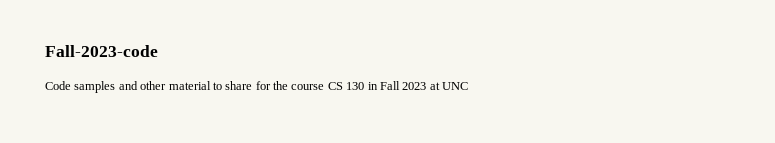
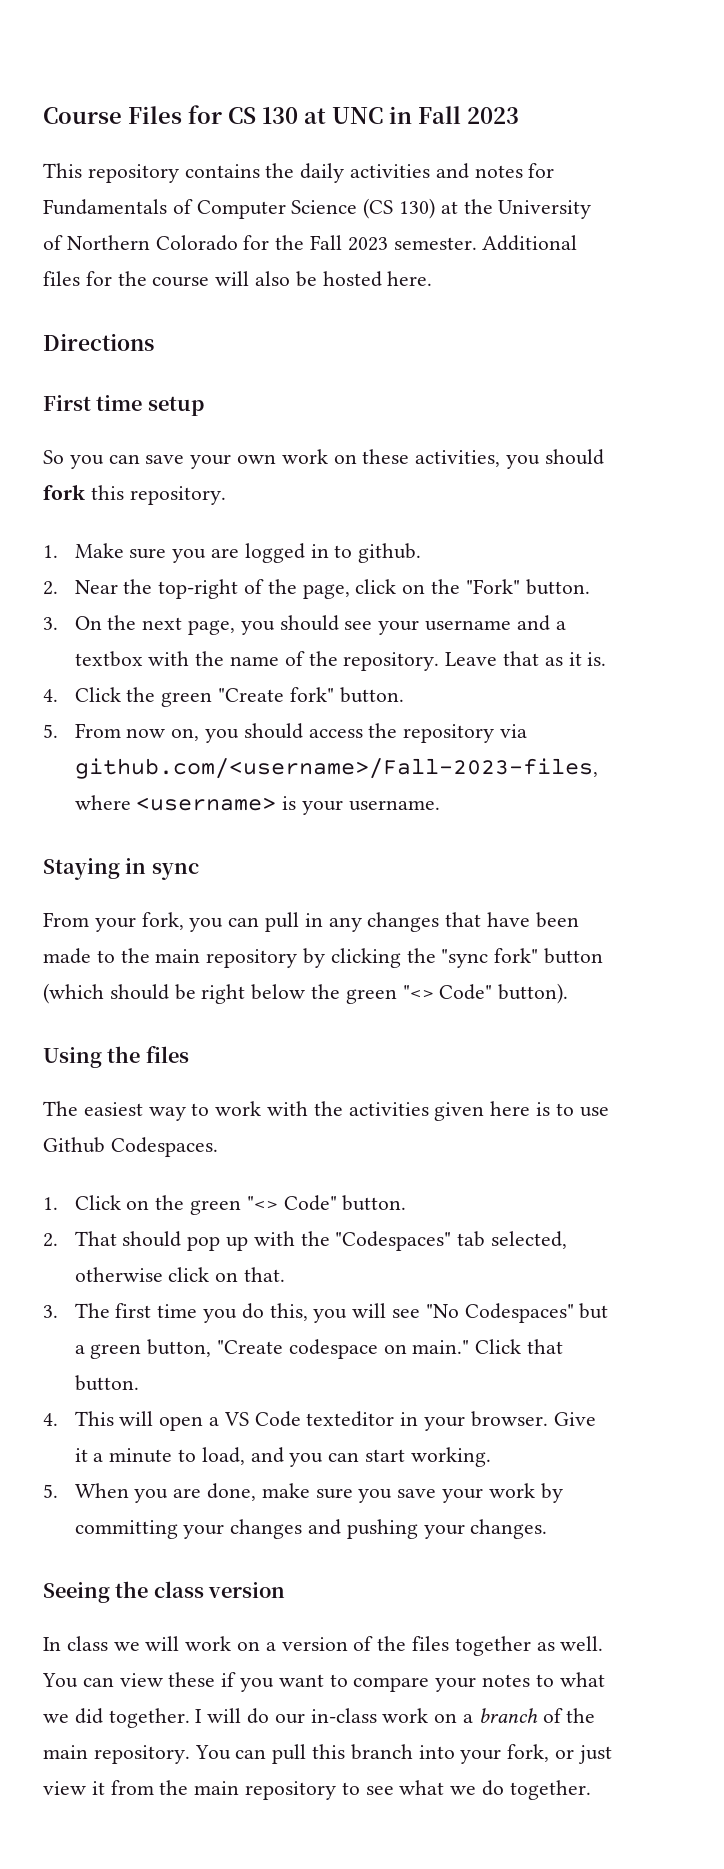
[45,45,158,57] [45,81,468,93] Fall-2023-code // Code samples and other material to share for the course CS 130 in Fall 2023 at UNC -> [43,105,519,124] [43,163,555,183] [43,198,592,219] [43,235,578,251] [43,271,433,287] [43,333,154,351] [43,395,204,416] [43,449,604,469] [43,485,226,505] [43,543,422,563] [43,579,590,599] [43,615,566,635] [74,651,607,671] [43,687,404,707] [43,723,528,743] [74,758,598,779] [74,795,440,815] [43,858,199,880] [43,912,579,932] [43,948,604,968] [43,983,569,1004] [43,1046,189,1068] [43,1101,609,1121] [43,1137,218,1157] [43,1195,407,1215] [43,1231,568,1251] [74,1267,286,1282] [43,1303,609,1323] [74,1339,564,1359] [74,1375,139,1391] [43,1411,596,1431] [74,1447,491,1467] [43,1483,563,1503] [74,1519,548,1539] [43,1581,286,1603] [43,1636,604,1656] [42,1672,605,1692] [43,1708,596,1728] [43,1744,612,1764] [43,1780,591,1800] Course Files for CS 130 at UNC in Fall 2023 // This repository contains the daily activities and notes for Fundamentals of Computer Science (CS 130) at the University of Northern Colorado for the Fall 2023 semester. Additional files for the course will also be hosted here. // Directions // First time setup // So you can save your own work on these activities, you should fork this repository. // 1. Make sure you are logged in to github. // 2. Near the top-right of the page, click on the "Fork" button. // 3. On the next page, you should see your username and a textbox with the name of the repository. Leave that as it is. // 4. Click the green "Create fork" button. // 5. From now on, you should access the repository via github.com/<username>/Fall-2023-files, where <username> is your username. // Staying in sync // From your fork, you can pull in any changes that have been made to the main repository by clicking the "sync fork" button (which should be right below the green "<> Code" button). // Using the files // The easiest way to work with the activities given here is to use Github Codespaces. // 1. Click on the green "<> Code" button. // 2. That should pop up with the "Codespaces" tab selected, otherwise click on that. // 3. The first time you do this, you will see "No Codespaces" but a green button, "Create codespace on main." Click that button. // 4. This will open a VS Code texteditor in your browser. Give it a minute to load, and you can start working. // 5. When you are done, make sure you save your work by committing your changes and pushing your changes. // Seeing the class version // In class we will work on a version of the files together as well. You can view these if you want to compare your notes to what we did together. I will do our in-class work on a branch of the main repository. You can pull this branch into your fork, or just view it from the main repository to see what we do together.

